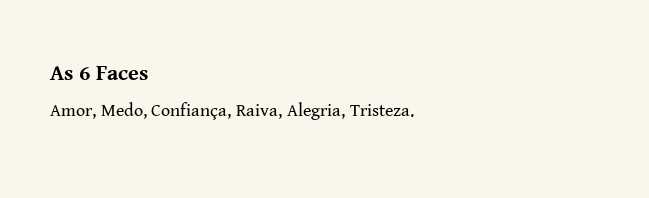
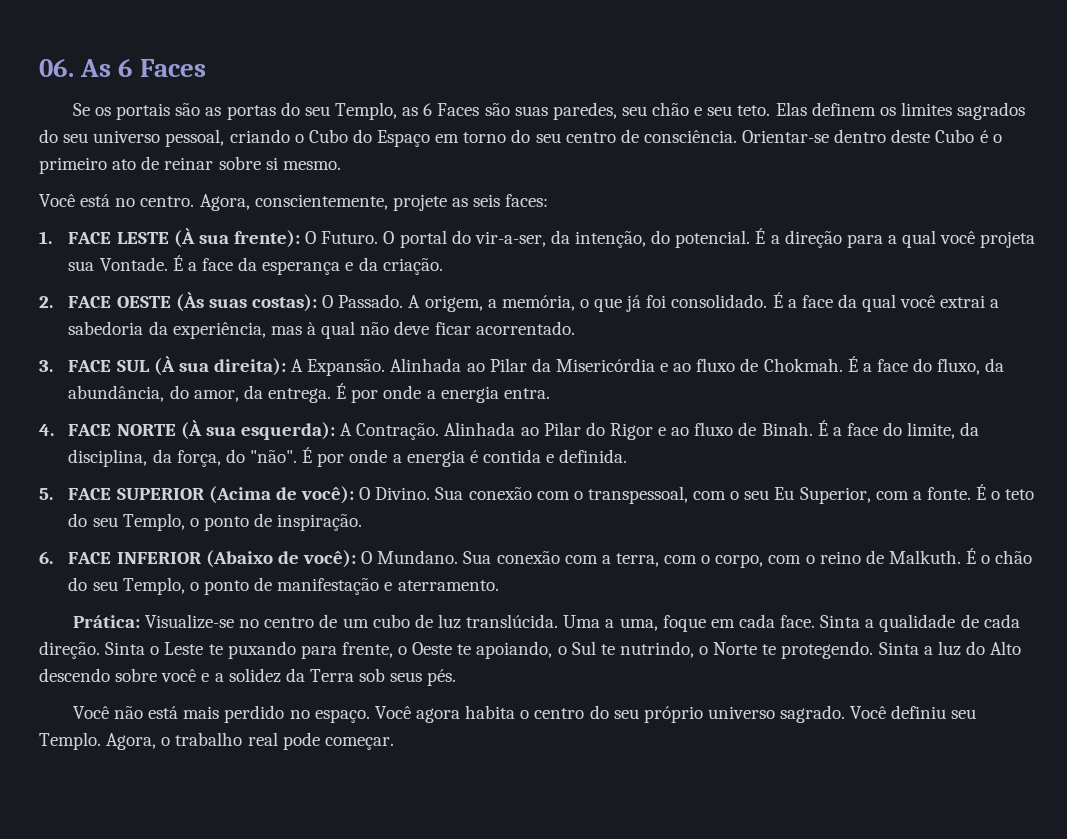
(50, 73) none -> [39,59,74,77] 06.
[50,102,414,120] Amor, Medo, Confiança, Raiva, Alegria, Tristeza. -> [72,102,1026,120] [39,129,1002,147] [39,156,341,174] [39,194,549,211] [39,228,1036,248] [68,255,443,275] [39,292,1000,312] [68,321,575,339] [39,356,1005,376] [68,383,550,403] [39,420,980,440] [68,447,628,467] [39,484,1035,504] [68,513,363,531] [39,548,1033,568] [68,577,499,595] [72,614,1020,632] [39,641,1022,659] [39,668,457,686] [72,705,977,723] [39,732,394,750] Se os portais são as portas do seu Templo, as 6 Faces são suas paredes, seu chão e seu teto. Elas definem os limites sagrados do seu universo pessoal, criando o Cubo do Espaço em torno do seu centro de consciência. Orientar-se dentro deste Cubo é o primeiro ato de reinar sobre si mesmo. // Você está no centro. Agora, conscientemente, projete as seis faces: // 1. FACE LESTE (À sua frente): O Futuro. O portal do vir-a-ser, da intenção, do potencial. É a direção para a qual você projeta sua Vontade. É a face da esperança e da criação. // 2. FACE OESTE (Às suas costas): O Passado. A origem, a memória, o que já foi consolidado. É a face da qual você extrai a sabedoria da experiência, mas à qual não deve ficar acorrentado. // 3. FACE SUL (À sua direita): A Expansão. Alinhada ao Pilar da Misericórdia e ao fluxo de Chokmah. É a face do fluxo, da abundância, do amor, da entrega. É por onde a energia entra. // 4. FACE NORTE (À sua esquerda): A Contração. Alinhada ao Pilar do Rigor e ao fluxo de Binah. É a face do limite, da disciplina, da força, do "não". É por onde a energia é contida e definida. // 5. FACE SUPERIOR (Acima de você): O Divino. Sua conexão com o transpessoal, com o seu Eu Superior, com a fonte. É o teto do seu Templo, o ponto de inspiração. // 6. FACE INFERIOR (Abaixo de você): O Mundano. Sua conexão com a terra, com o corpo, com o reino de Malkuth. É o chão do seu Templo, o ponto de manifestação e aterramento. // Prática: Visualize-se no centro de um cubo de luz translúcida. Uma a uma, foque em cada face. Sinta a qualidade de cada direção. Sinta o Leste te puxando para frente, o Oeste te apoiando, o Sul te nutrindo, o Norte te protegendo. Sinta a luz do Alto descendo sobre você e a solidez da Terra sob seus pés. // Você não está mais perdido no espaço. Você agora habita o centro do seu próprio universo sagrado. Você definiu seu Templo. Agora, o trabalho real pode começar.

